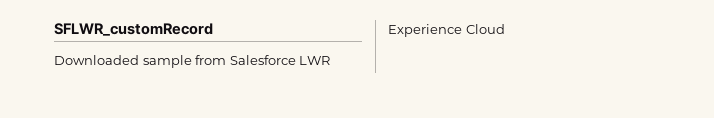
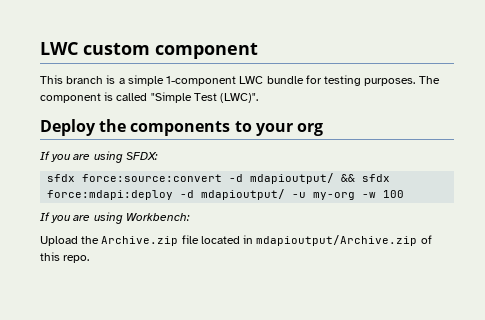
[54,23,213,36] [54,55,331,68] [388,24,505,37] SFLWR_customRecord // Downloaded sample from Salesforce LWR Experience Cloud -> [40,42,258,59] [40,75,440,86] [40,92,259,103] [40,119,323,136] [40,151,158,163] [47,173,391,184] [47,189,405,200] [40,212,190,224] [40,235,432,246] [40,252,90,263] LWC custom component // This branch is a simple 1-component LWC bundle for testing purposes. The component is called "Simple Test (LWC)". // Deploy the components to your org // If you are using SFDX: // sfdx force:source:convert -d mdapioutput/ && sfdx force:mdapi:deploy -d mdapioutput/ -u my-org -w 100 // If you are using Workbench: // Upload the Archive.zip file located in mdapioutput/Archive.zip of this repo.

